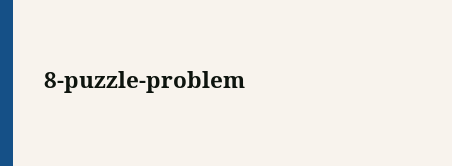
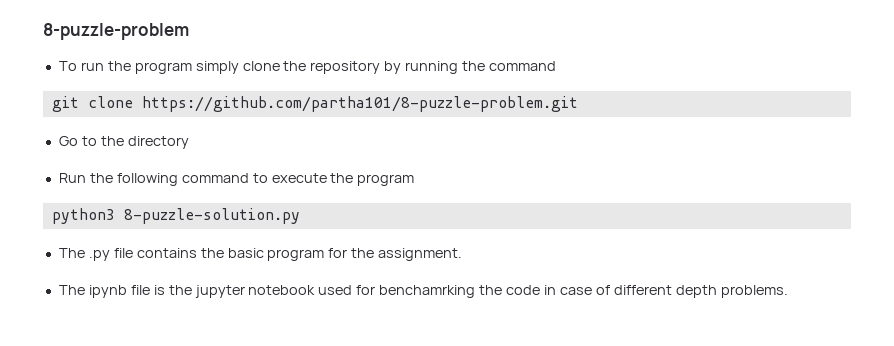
(245, 82) none -> [58,61,557,74] [51,96,578,112] [58,136,189,149] [58,173,415,186] [51,208,300,224] [58,248,463,261] [58,285,788,298] // To run the program simply clone the repository by running the command // git clone https://github.com/partha101/8-puzzle-problem.git // Go to the directory // Run the following command to execute the program // python3 8-puzzle-solution.py // The .py file contains the basic program for the assignment. // The ipynb file is the jupyter notebook used for benchamrking the code in case of different depth problems.

